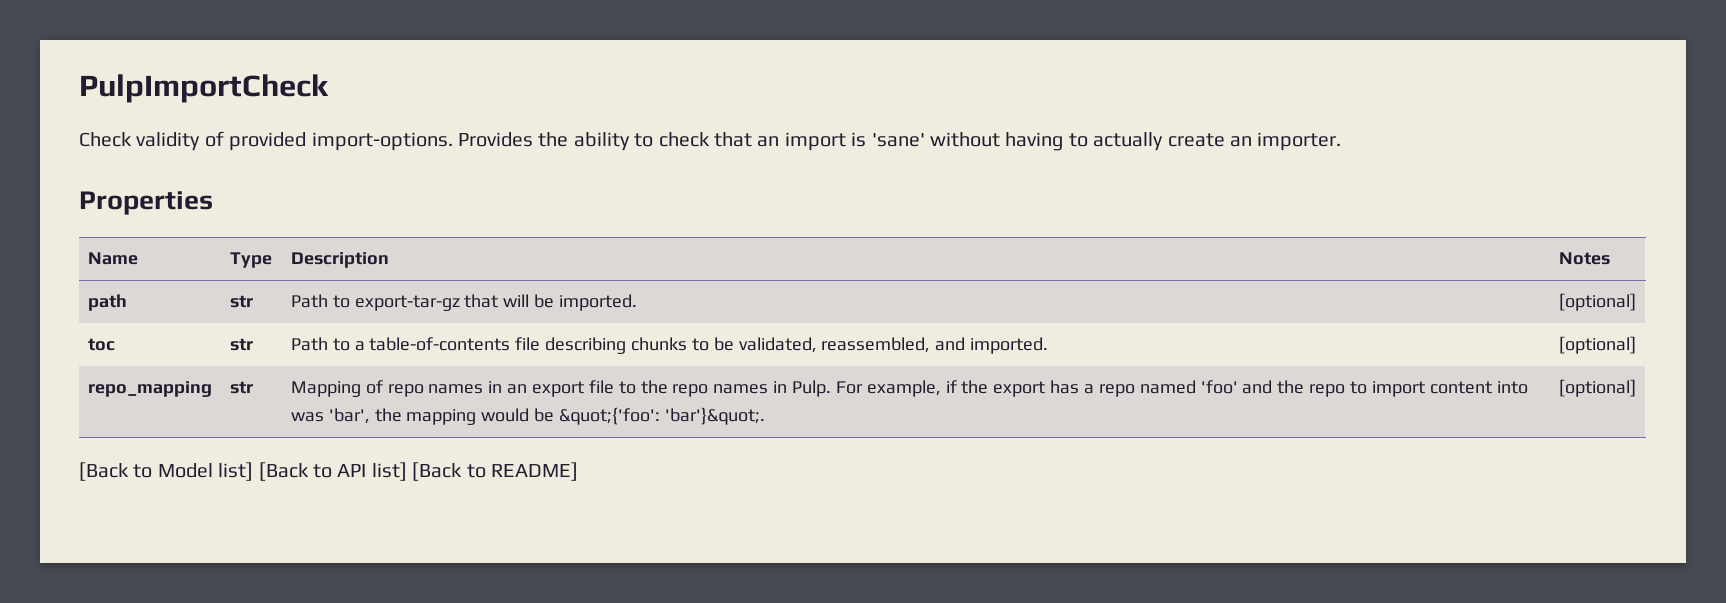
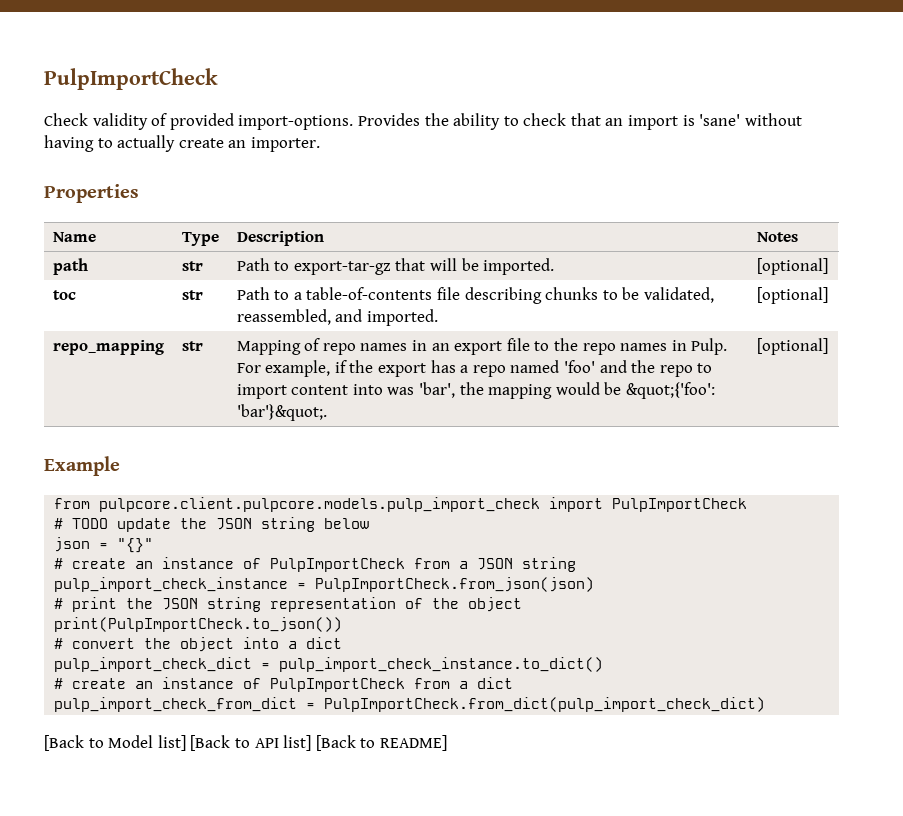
(1636, 388) none -> [44,456,120,476] [54,497,748,512] [54,517,370,532] [54,537,154,553] [54,557,577,572] [54,577,595,592] [54,597,523,612] [54,617,343,632] [54,637,343,652] [54,657,604,672] [54,677,514,692] [54,697,766,712] // Example // from pulpcore.client.pulpcore.models.pulp_import_check import PulpImportCheck // # TODO update the JSON string below // json = "{}" // # create an instance of PulpImportCheck from a JSON string // pulp_import_check_instance = PulpImportCheck.from_json(json) // # print the JSON string representation of the object // print(PulpImportCheck.to_json()) // # convert the object into a dict // pulp_import_check_dict = pulp_import_check_instance.to_dict() // # create an instance of PulpImportCheck from a dict // pulp_import_check_from_dict = PulpImportCheck.from_dict(pulp_import_check_dict)

